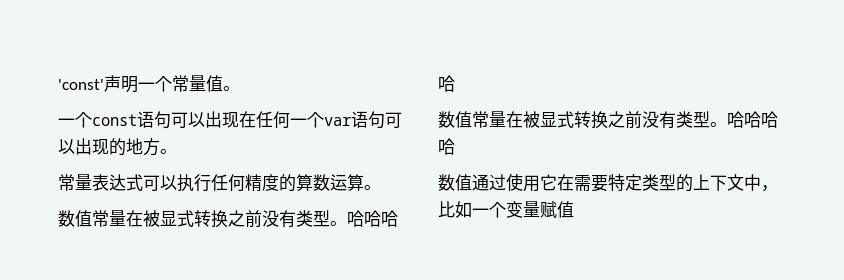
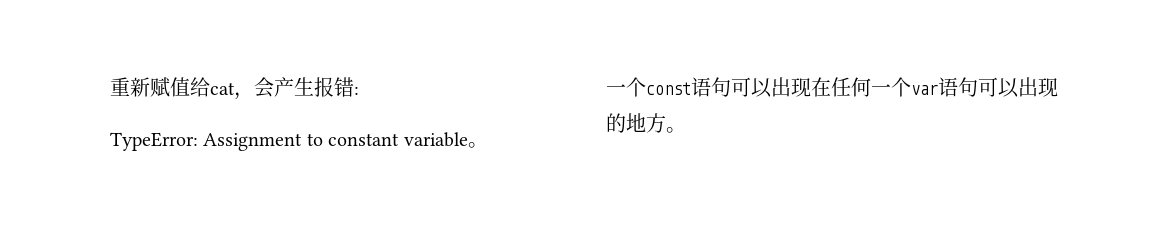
[58,75,223,93] 'const'声明一个常量值 -> [110,77,359,100] [110,132,468,151] 重新赋值给cat，会产生报错: // TypeError: Assignment to constant variable
[58,174,381,192] [58,210,398,228] [438,75,455,92] [438,111,778,129] [438,138,455,155] [438,173,778,192] [438,201,574,218] // 常量表达式可以执行任何精度的算数运算。 // 数值常量在被显式转换之前没有类型。哈哈哈哈 // 数值常量在被显式转换之前没有类型。哈哈哈哈 // 数值通过使用它在需要特定类型的上下文中，比如一个变量赋值 -> (686, 130) none

